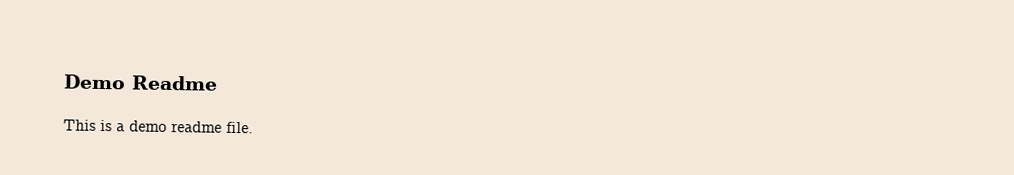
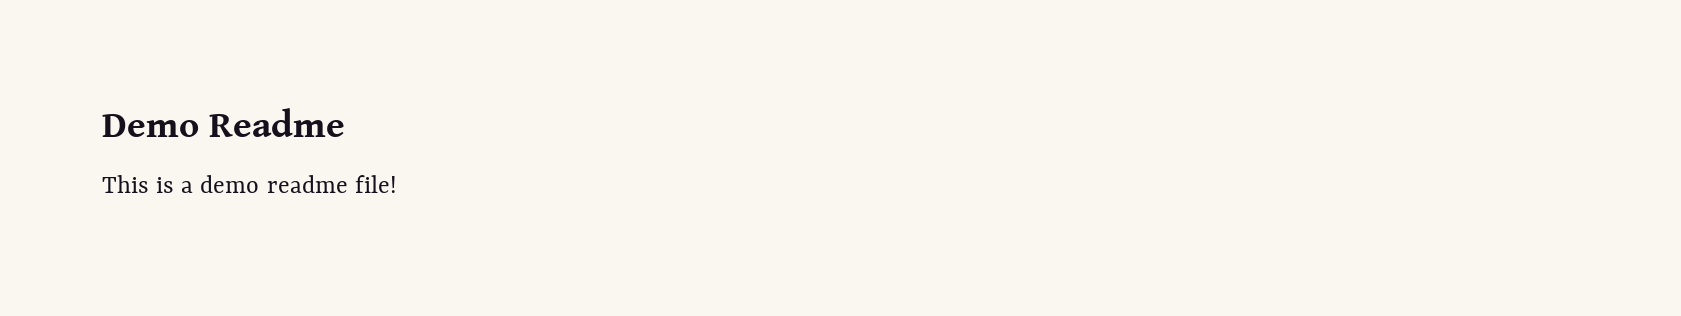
[226,121,253,134] file. -> [354,175,397,193] file!

